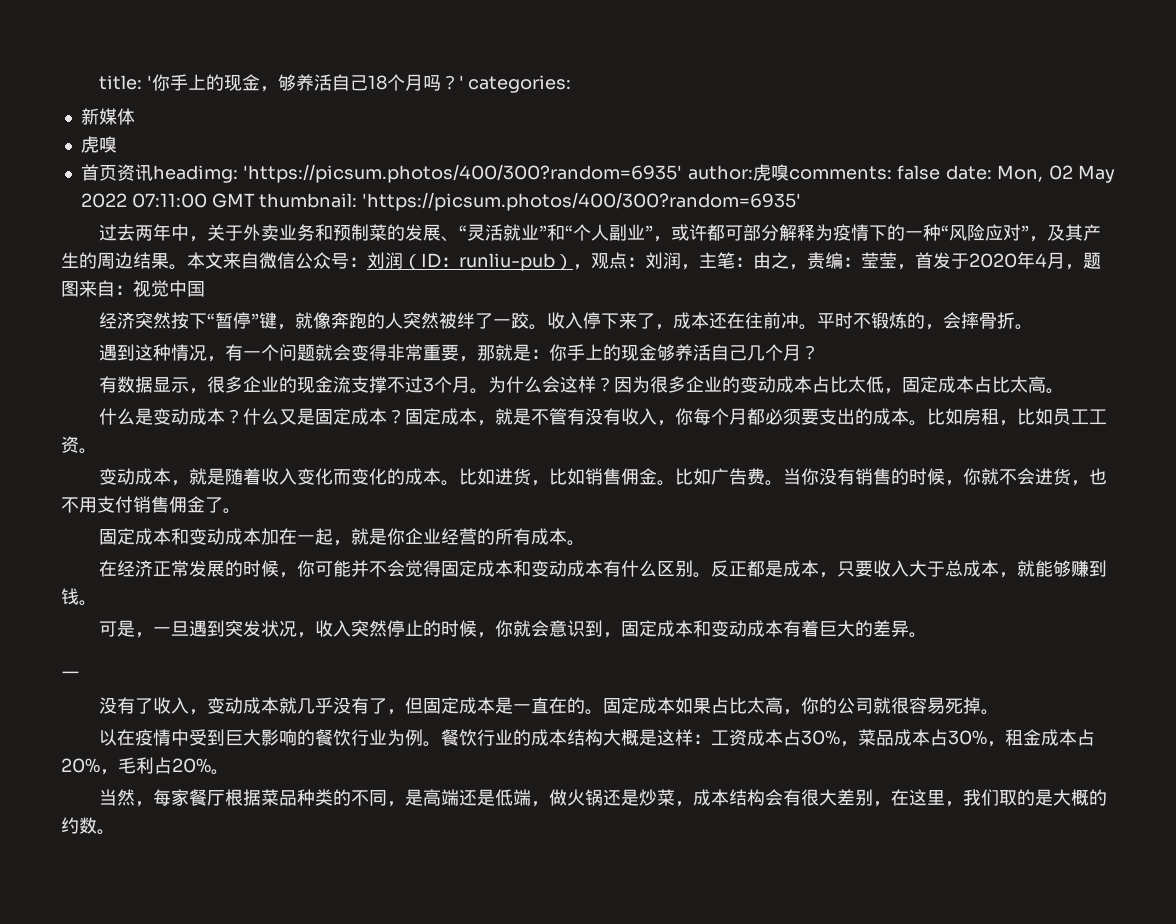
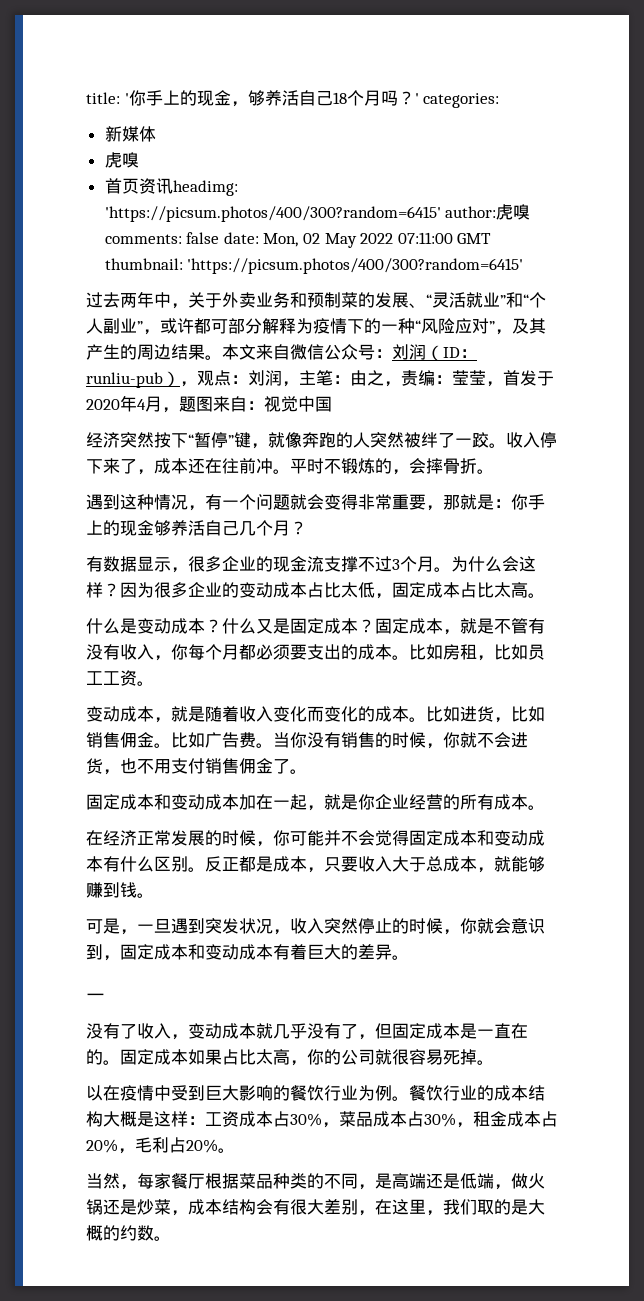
[243,164,683,183] 'https://picsum.photos/400/300?random=6935' -> [104,206,441,222] 'https://picsum.photos/400/300?random=6415'
[362,192,802,211] 'https://picsum.photos/400/300?random=6935' -> [187,258,524,274] 'https://picsum.photos/400/300?random=6415'

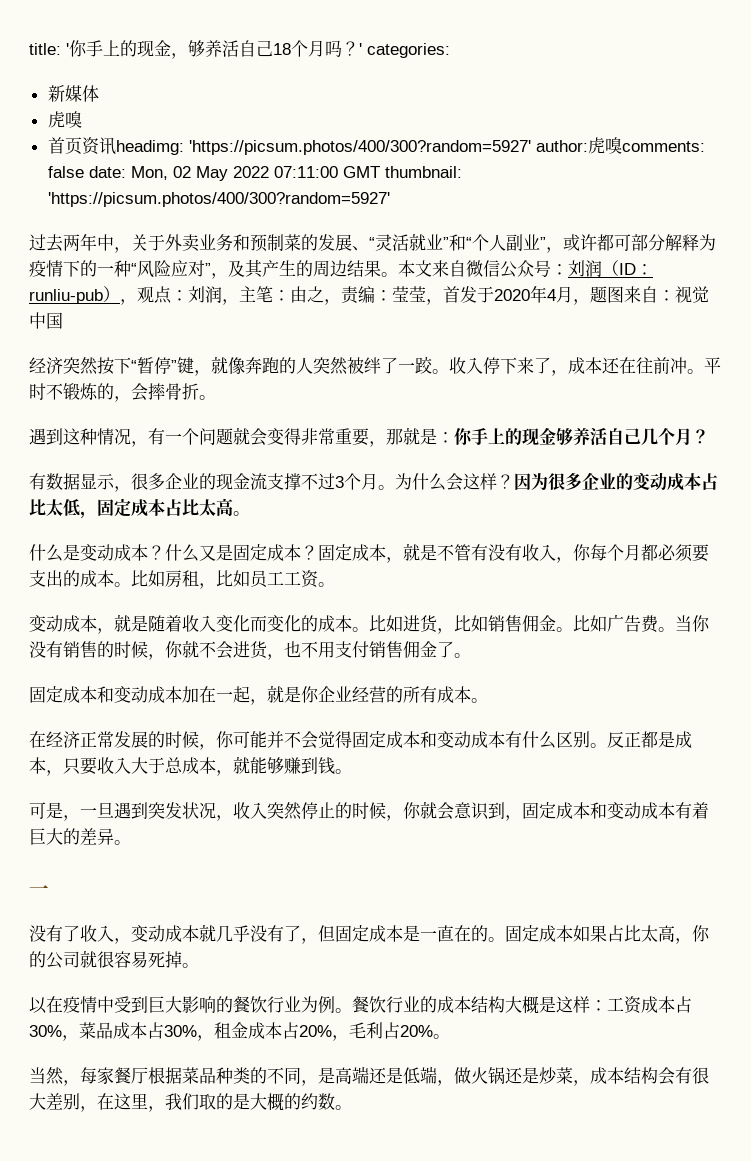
[104,206,441,222] 'https://picsum.photos/400/300?random=6415' -> [188,140,531,155] 'https://picsum.photos/400/300?random=5927'
[187,258,524,274] 'https://picsum.photos/400/300?random=6415' -> [47,192,390,207] 'https://picsum.photos/400/300?random=5927'

